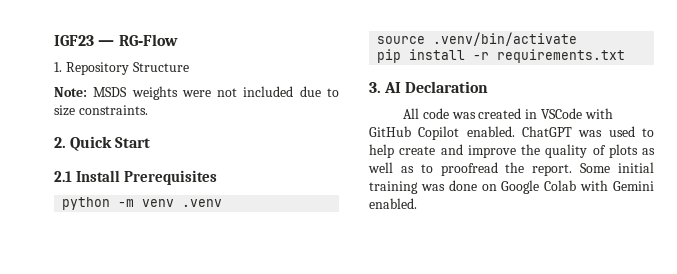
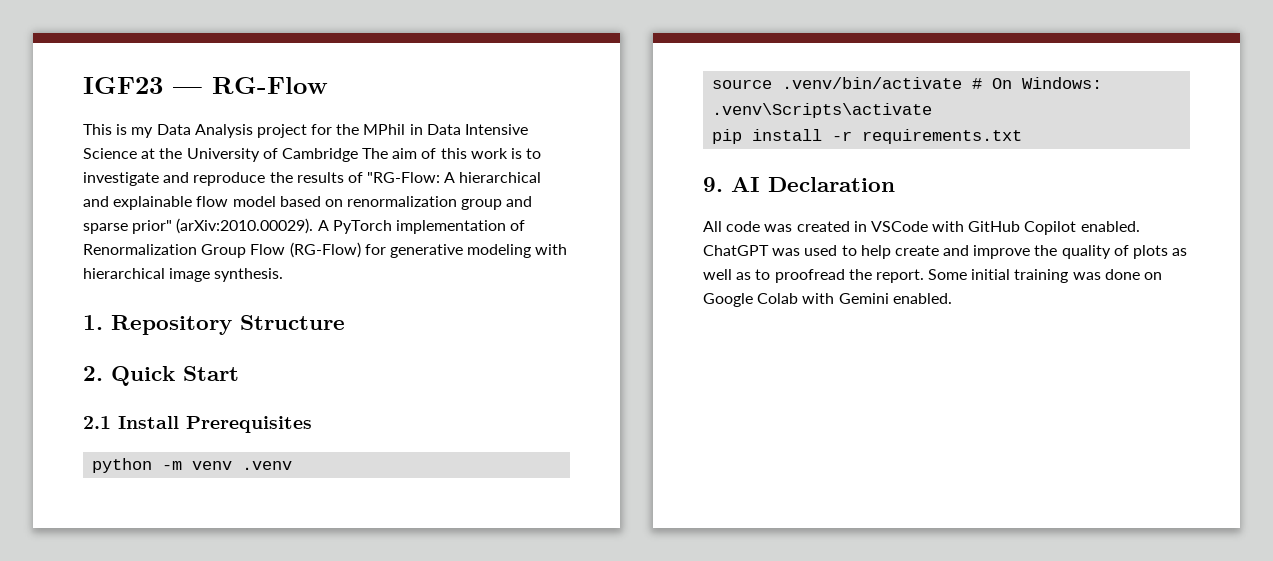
[54,62,189,75] [54,86,339,100] [54,105,148,116] 1. Repository Structure // Note: MSDS weights were not included due to size constraints. -> [83,124,529,138] [83,148,542,162] [83,172,542,186] [83,196,533,210] [83,218,526,234] [83,242,568,258] [83,268,284,282] [83,315,345,335] This is my Data Analysis project for the MPhil in Data Intensive Science at the University of Cambridge The aim of this work is to investigate and reproduce the results of "RG-Flow: A hierarchical and explainable flow model based on renormalization group and sparse prior" (arXiv:2010.00029). A PyTorch implementation of Renormalization Group Flow (RG-Flow) for generative modeling with hierarchical image synthesis. // 1. Repository Structure
(578, 39) none -> [972,77,1103,89] [712,103,933,118] # On Windows: .venv\Scripts\activate
[369,82,381,93] 3. -> [703,177,723,192] 9.

